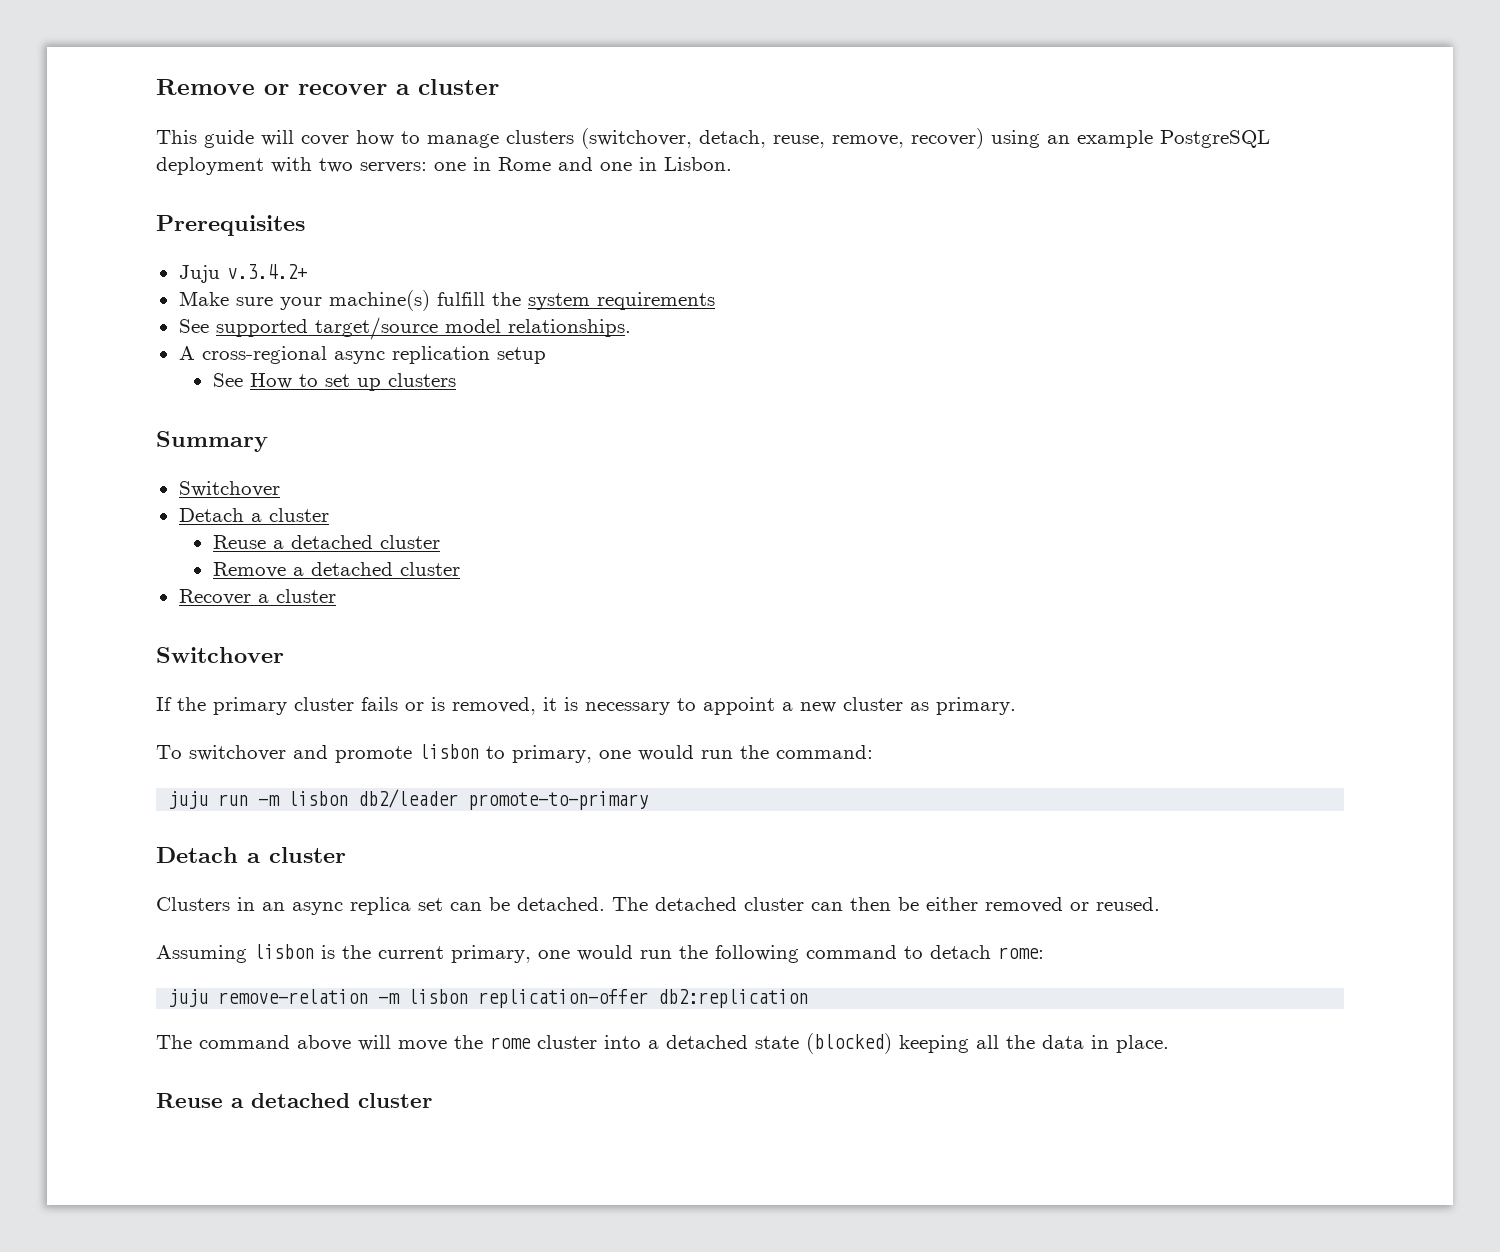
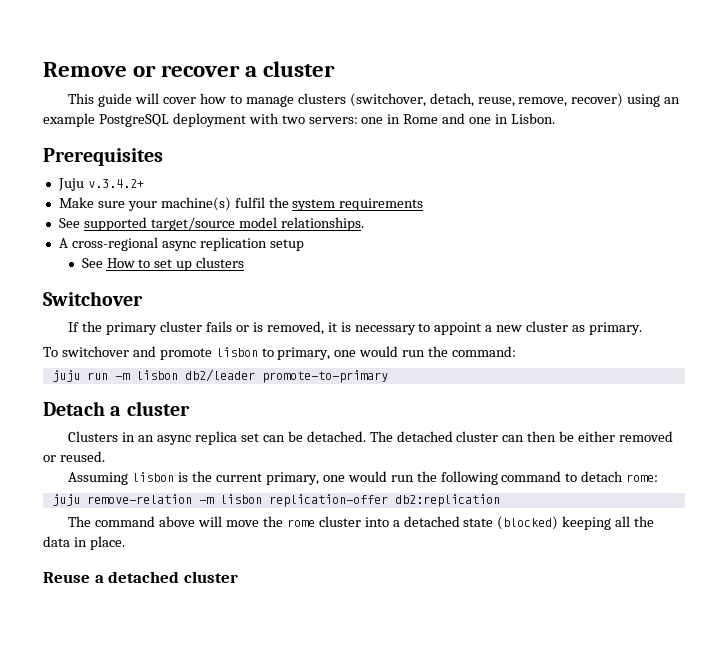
[436,292,485,306] fulfill -> [234,197,265,208] fulfil
[156,431,268,452] [178,481,280,497] [178,508,329,522] [212,535,440,549] [212,562,460,578] [178,589,336,605] // Summary // Switchover // Detach a cluster // Reuse a detached cluster // Remove a detached cluster // Recover a cluster -> (245, 262) none

